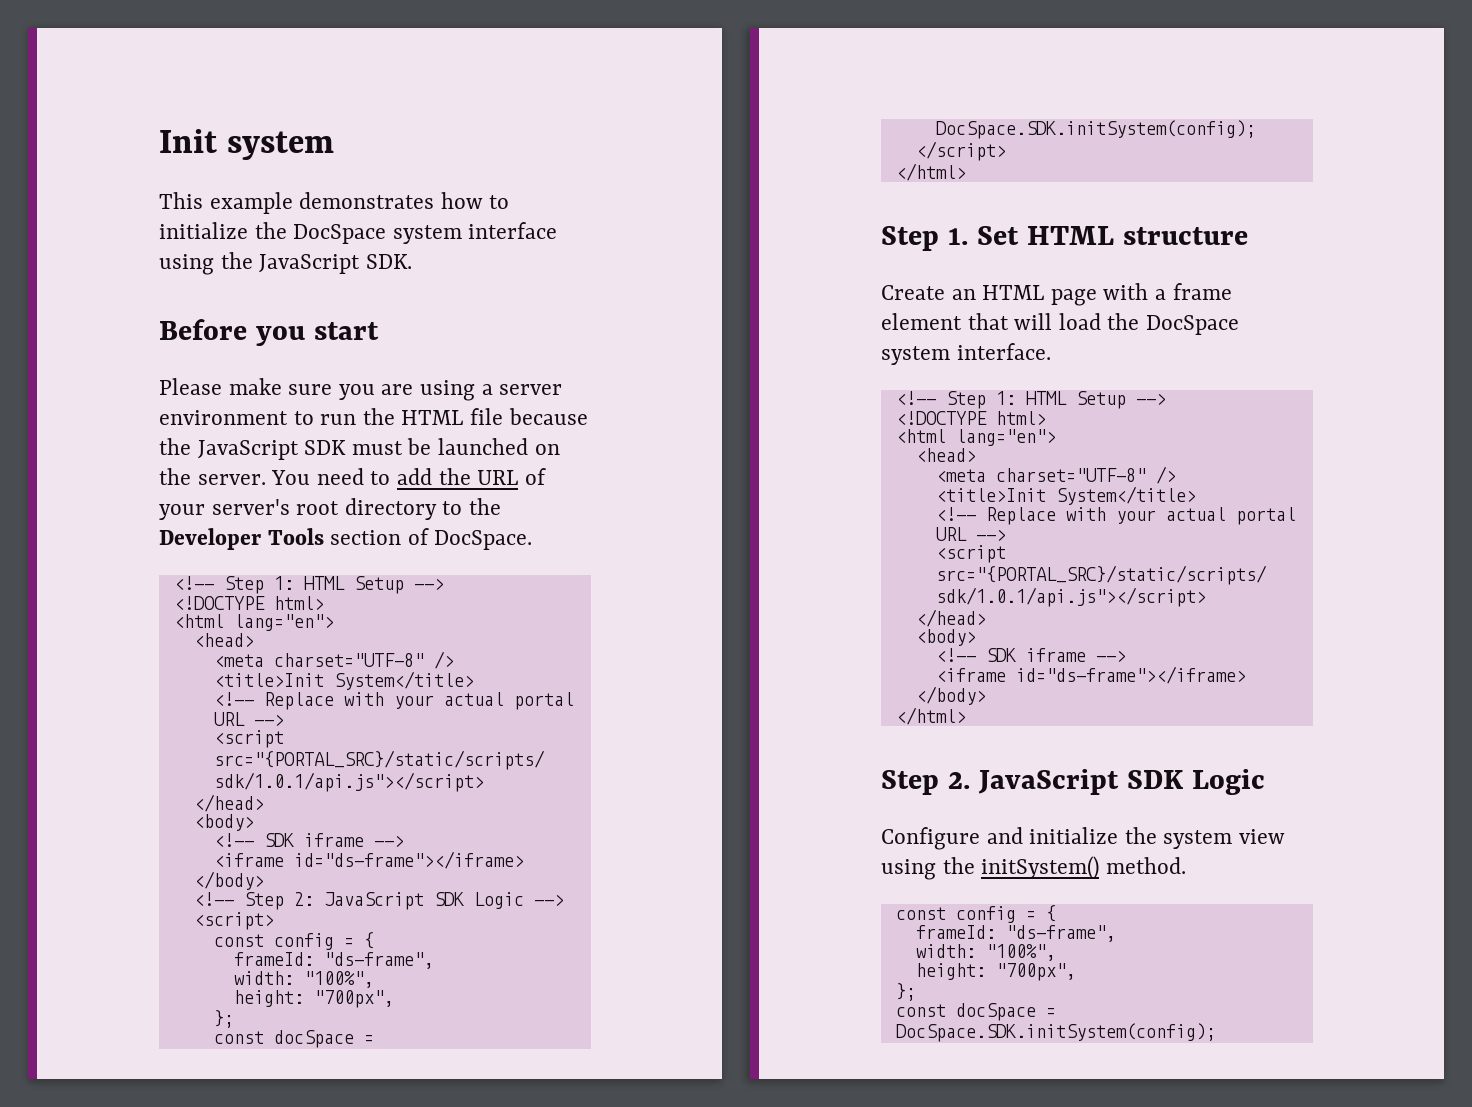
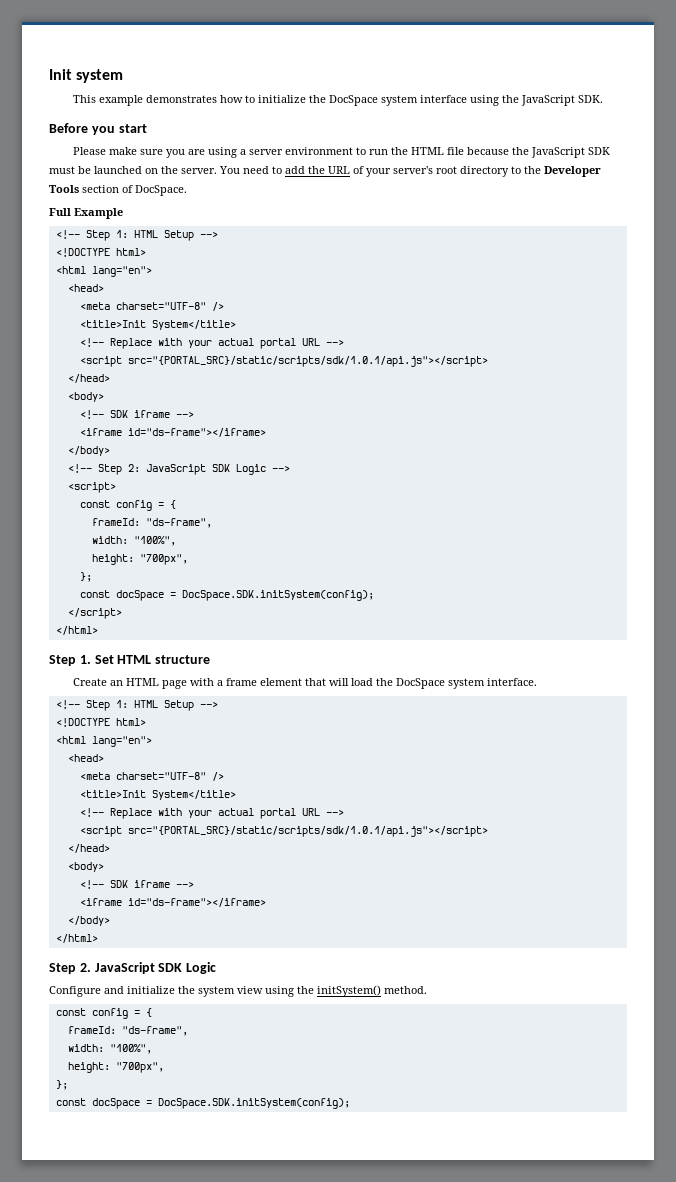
(533, 540) none -> [49,208,123,219] // Full Example

